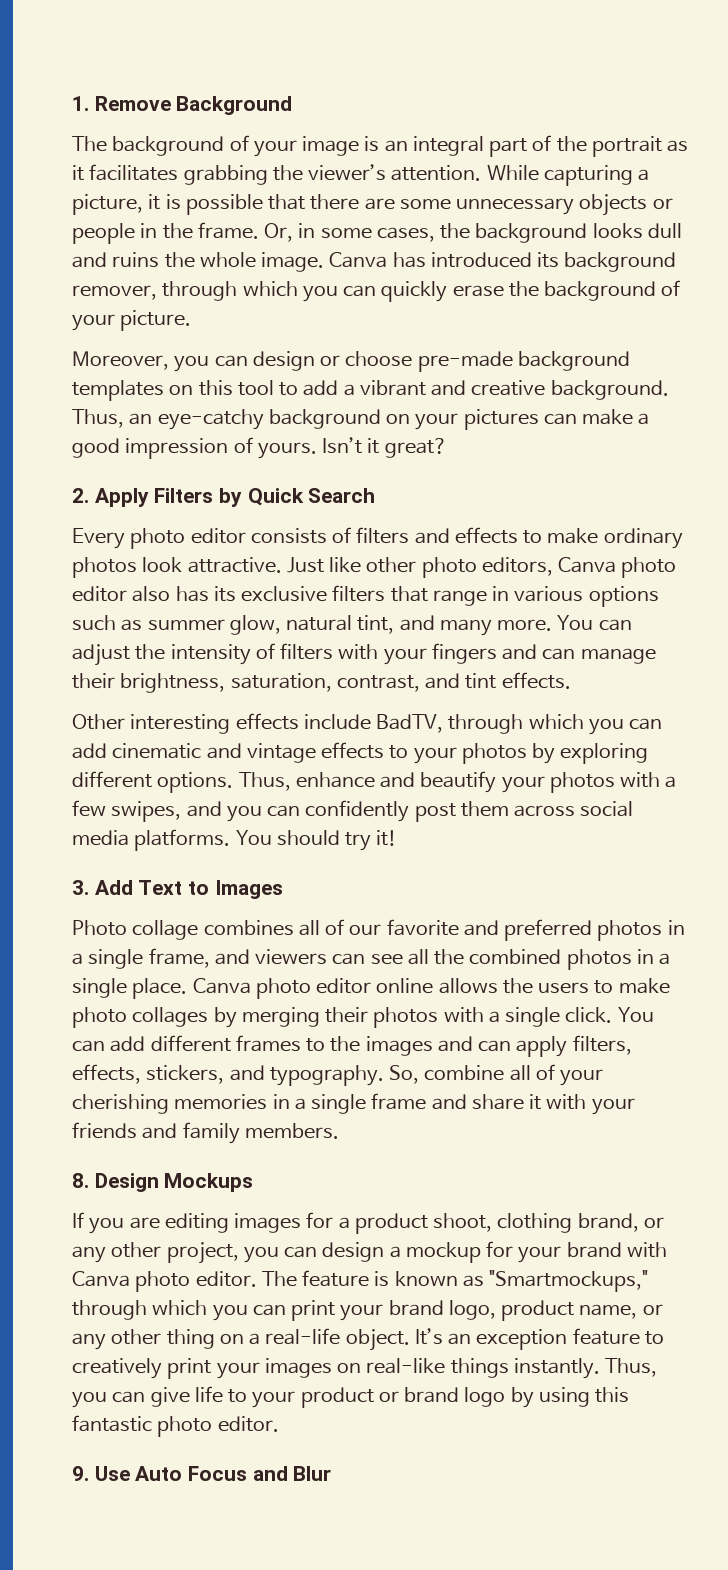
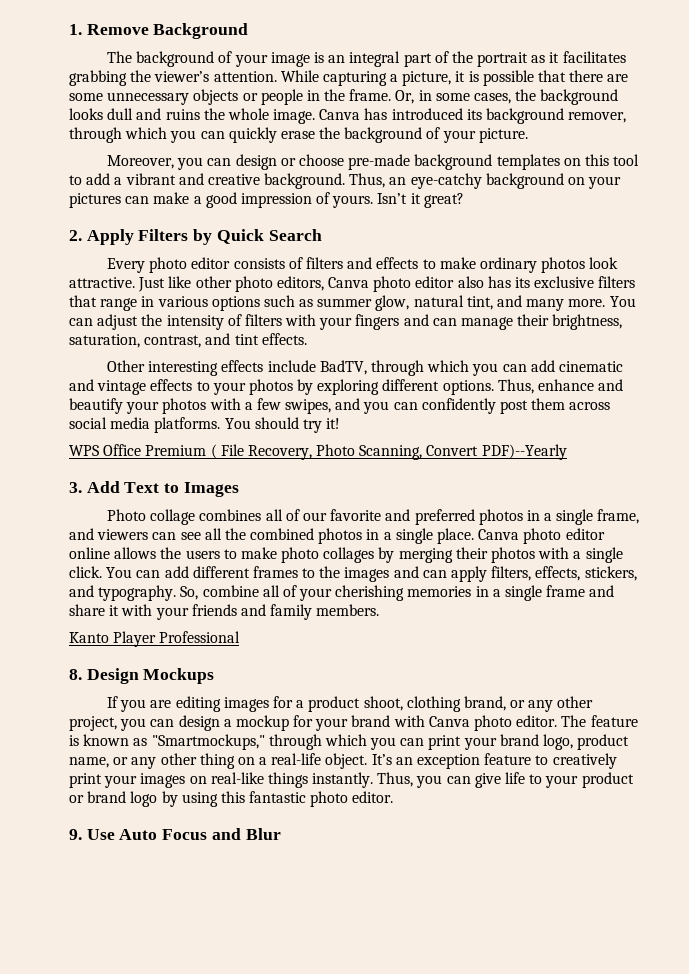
(398, 838) none -> [69,444,567,460] // WPS Office Premium ( File Recovery, Photo Scanning, Convert PDF)--Yearly
(339, 1131) none -> [69,631,241,647] // Kanto Player Professional

